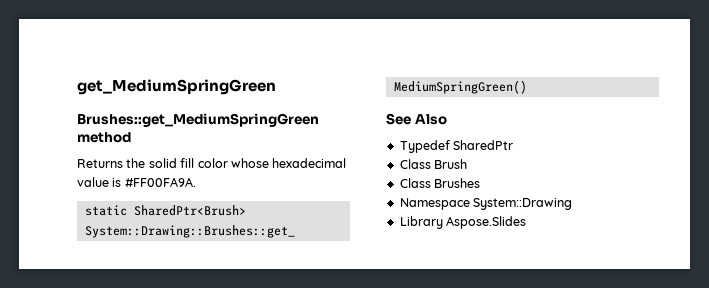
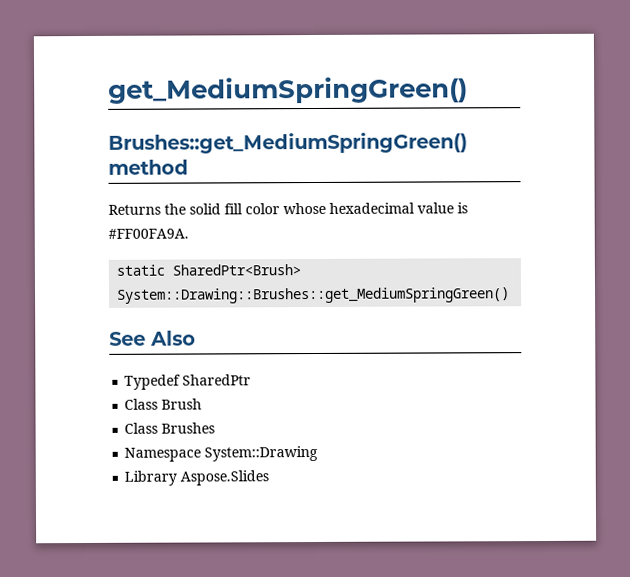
[77,79,276,95] [77,113,319,127] get_MediumSpringGreen // Brushes::get_MediumSpringGreen -> [108,76,468,104] [108,132,468,154] get_MediumSpringGreen() // Brushes::get_MediumSpringGreen()

